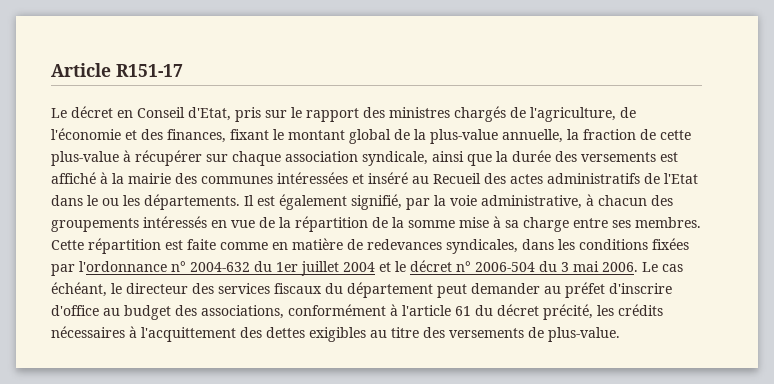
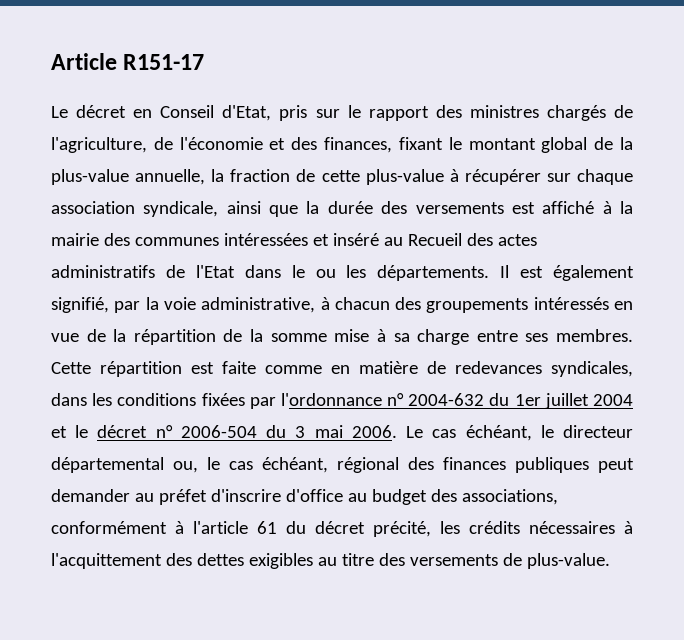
[192,282,433,298] des services fiscaux du département -> [51,457,589,473] départemental ou, le cas échéant, régional des finances publiques

